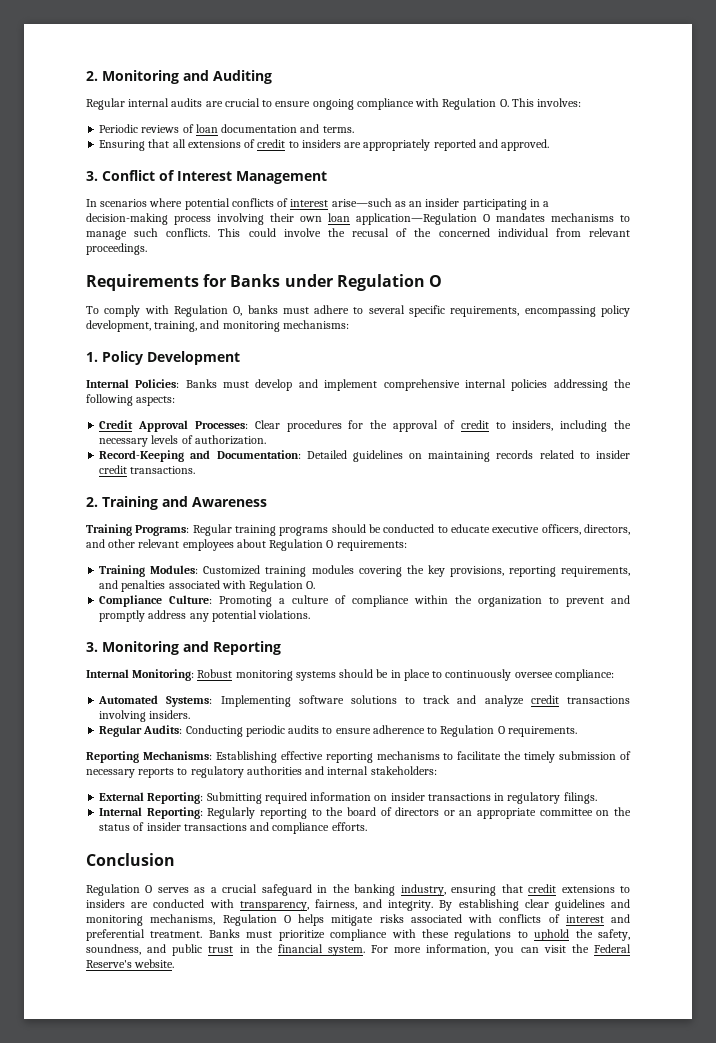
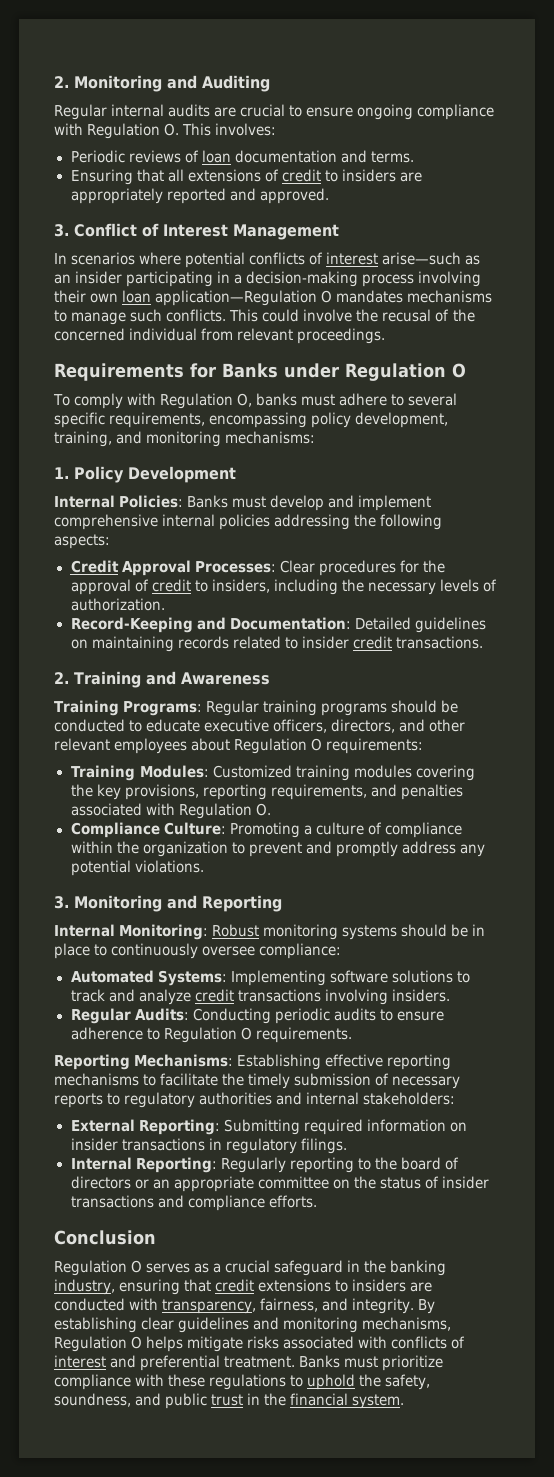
[371,944,631,956] [86,959,175,968] For more information, you can visit the Federal Reserve's website. -> (405, 1401) none

